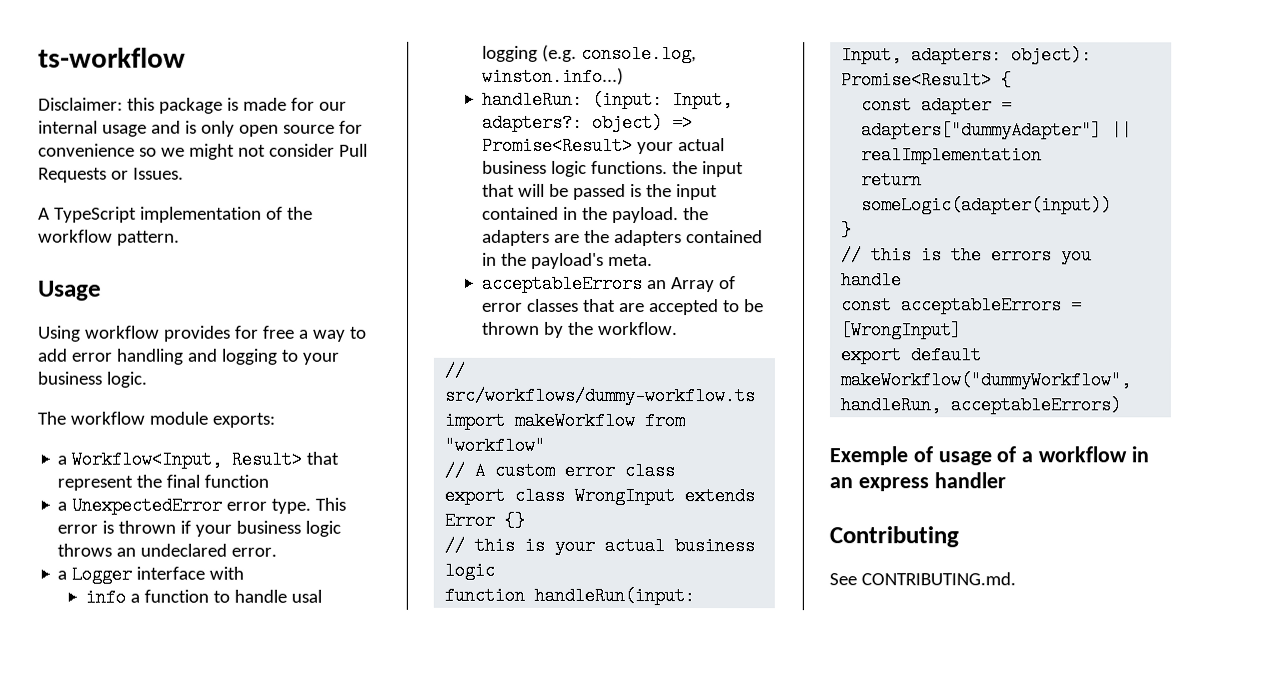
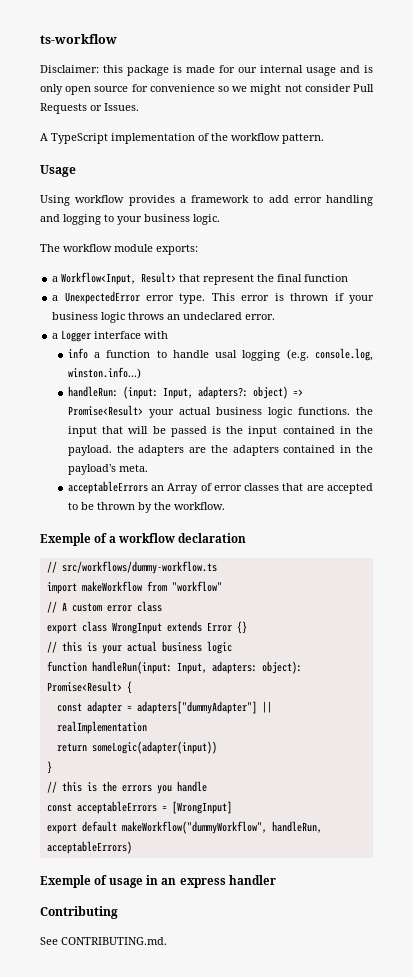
[234,325,346,342] for free a way -> [179,195,249,203] a framework
(678, 328) none -> [40,533,247,546] // Exemple of a workflow declaration
[996,446,1128,463] of a workflow -> (144, 883) none

